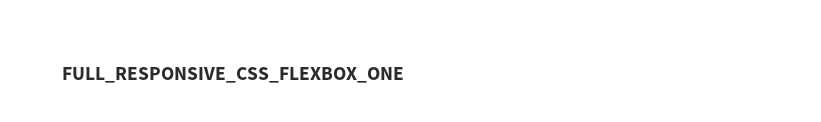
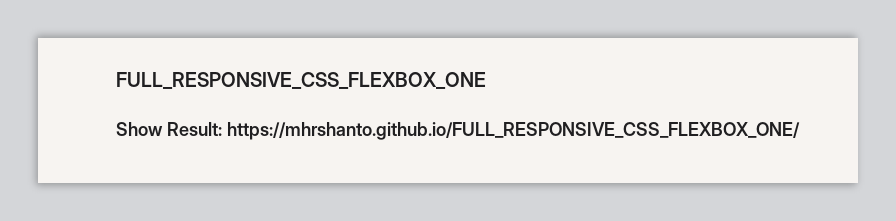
(404, 75) none -> [116,122,800,140] // Show Result: https://mhrshanto.github.io/FULL_RESPONSIVE_CSS_FLEXBOX_ONE/

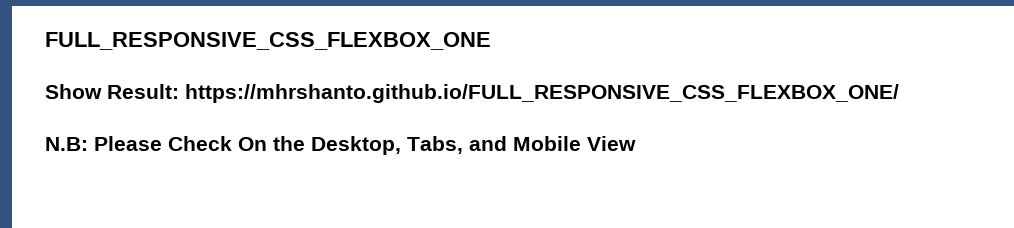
(800, 131) none -> [45,136,636,155] // N.B: Please Check On the Desktop, Tabs, and Mobile View

